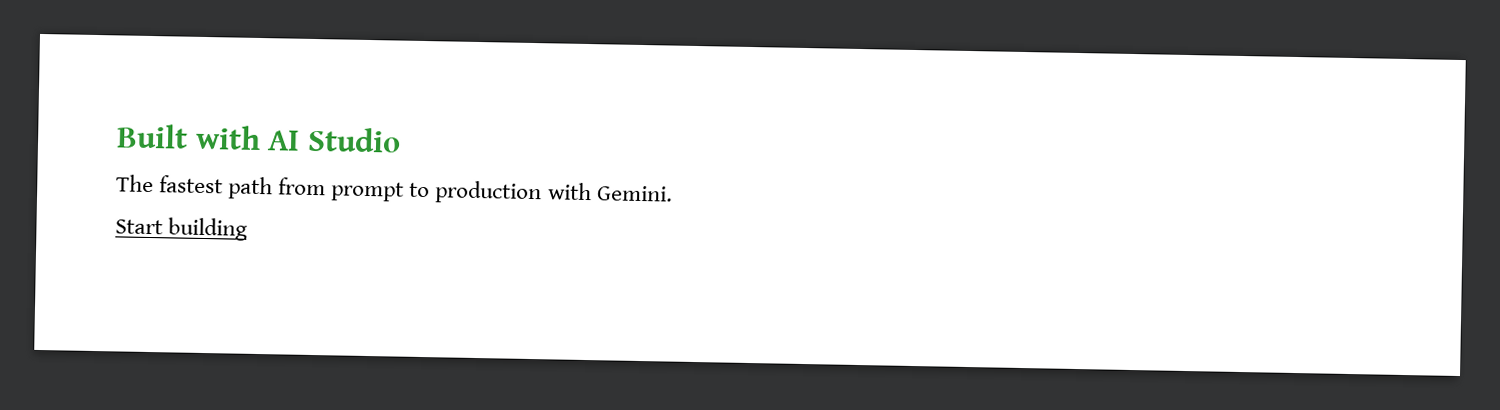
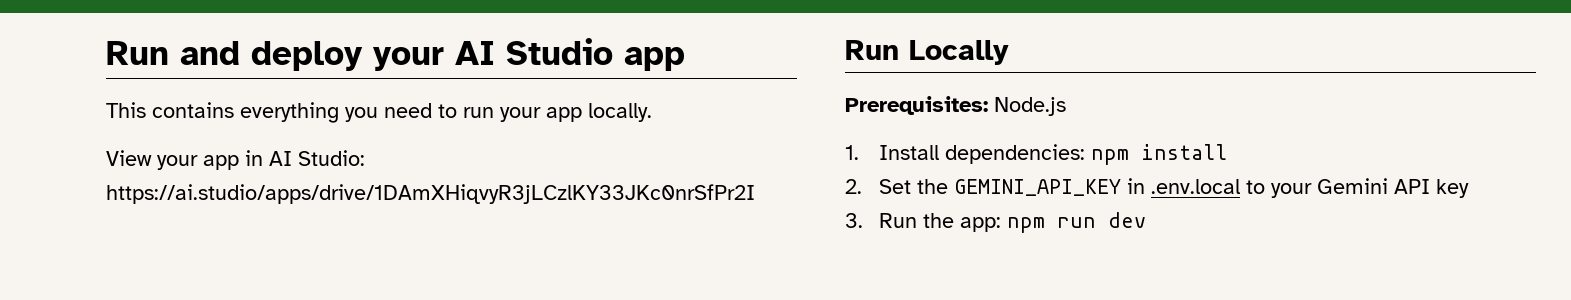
[116,123,401,153] [116,174,673,205] [115,217,249,241] Built with AI Studio // The fastest path from prompt to production with Gemini. // Start building -> [106,38,685,71] [106,102,652,123] [106,150,365,170] [106,184,755,204] [845,40,1009,65] [845,96,1066,116] [845,144,1227,165] [845,178,1469,198] [845,212,1146,233] Run and deploy your AI Studio app // This contains everything you need to run your app locally. // View your app in AI Studio: https://ai.studio/apps/drive/1DAmXHiqvyR3jLCzlKY33JKc0nrSfPr2I // Run Locally // Prerequisites: Node.js // 1. Install dependencies: npm install // 2. Set the GEMINI_API_KEY in .env.local to your Gemini API key // 3. Run the app: npm run dev

